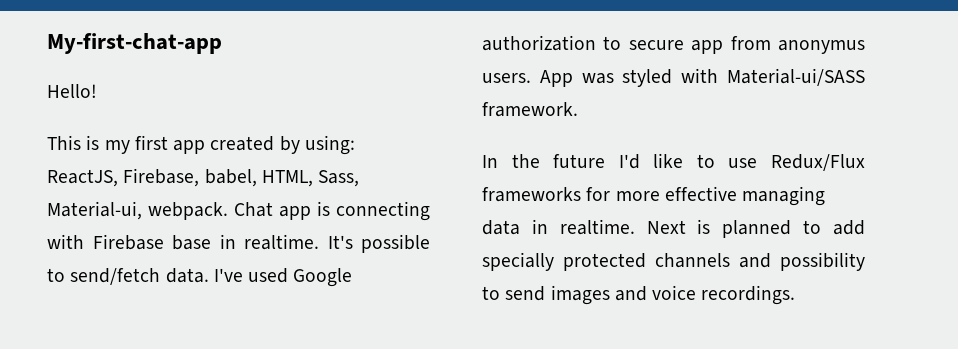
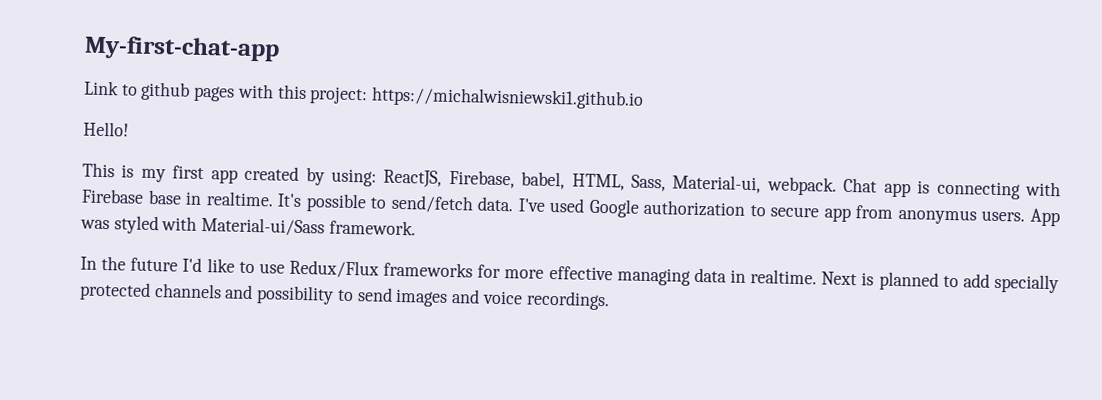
(222, 43) none -> [84,80,645,110] // Link to github pages with this project: https://michalwisniewski1.github.io
[727,68,865,86] Material-ui/SASS -> [201,216,326,237] Material-ui/Sass

